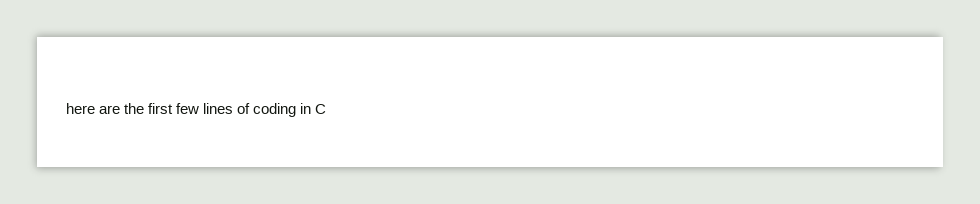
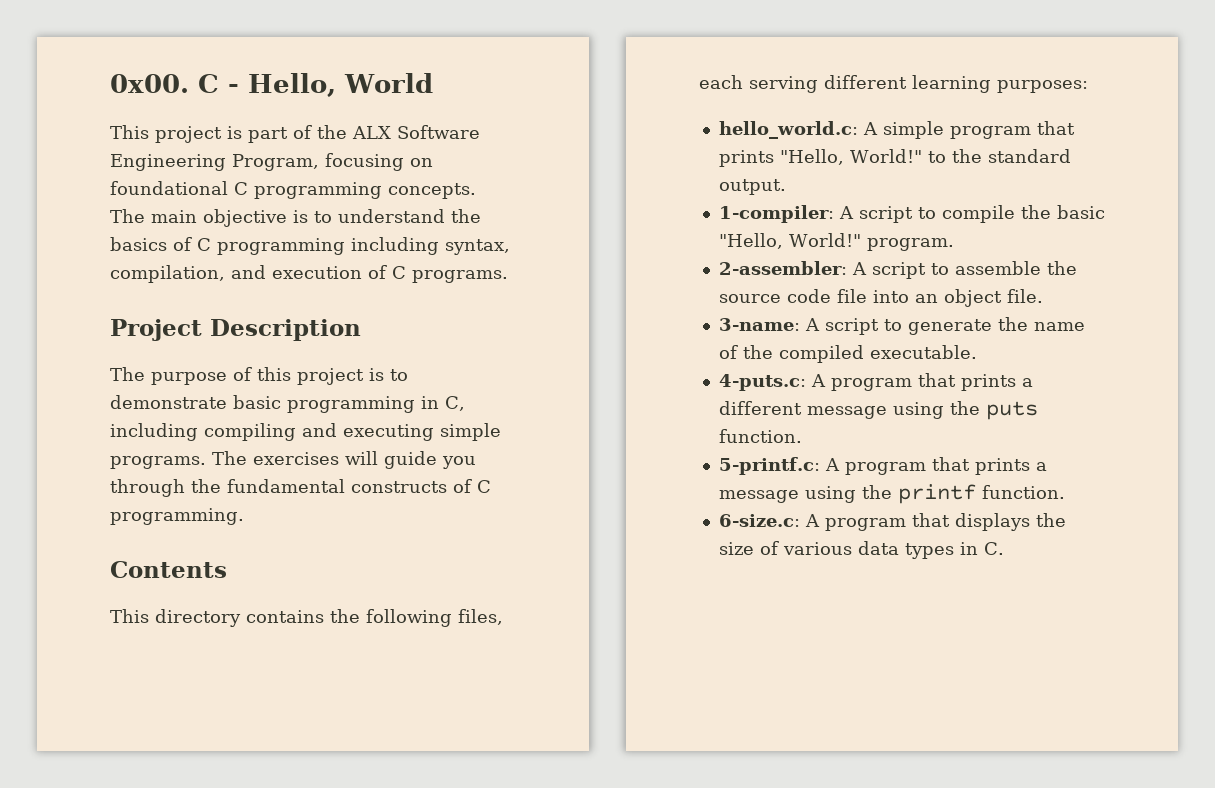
[66,103,327,117] here are the first few lines of coding in C -> [110,73,433,97] [110,125,480,143] [110,153,433,171] [110,181,476,199] [110,209,481,227] [110,237,510,255] [110,265,508,283] [110,319,361,341] [110,367,408,385] [110,395,465,413] [110,423,501,441] [110,451,476,469] [110,479,491,497] [110,508,244,525] [110,561,227,578] [110,609,503,627] [699,75,1088,93] [718,121,1075,139] [718,149,1071,167] [718,179,786,195] [718,205,1105,223] [718,233,954,251] [718,261,1077,279] [718,289,1043,307] [718,317,1085,335] [718,345,977,363] [718,373,1033,391] [718,401,1038,420] [718,429,802,443] [718,457,1047,475] [718,484,1065,504] [718,513,1066,531] [718,541,1004,559] 0x00. C - Hello, World // This project is part of the ALX Software Engineering Program, focusing on foundational C programming concepts. The main objective is to understand the basics of C programming including syntax, compilation, and execution of C programs. // Project Description // The purpose of this project is to demonstrate basic programming in C, including compiling and executing simple programs. The exercises will guide you through the fundamental constructs of C programming. // Contents // This directory contains the following files, each serving different learning purposes: // hello_world.c: A simple program that prints "Hello, World!" to the standard output. // 1-compiler: A script to compile the basic "Hello, World!" program. // 2-assembler: A script to assemble the source code file into an object file. // 3-name: A script to generate the name of the compiled executable. // 4-puts.c: A program that prints a different message using the puts function. // 5-printf.c: A program that prints a message using the printf function. // 6-size.c: A program that displays the size of various data types in C.

